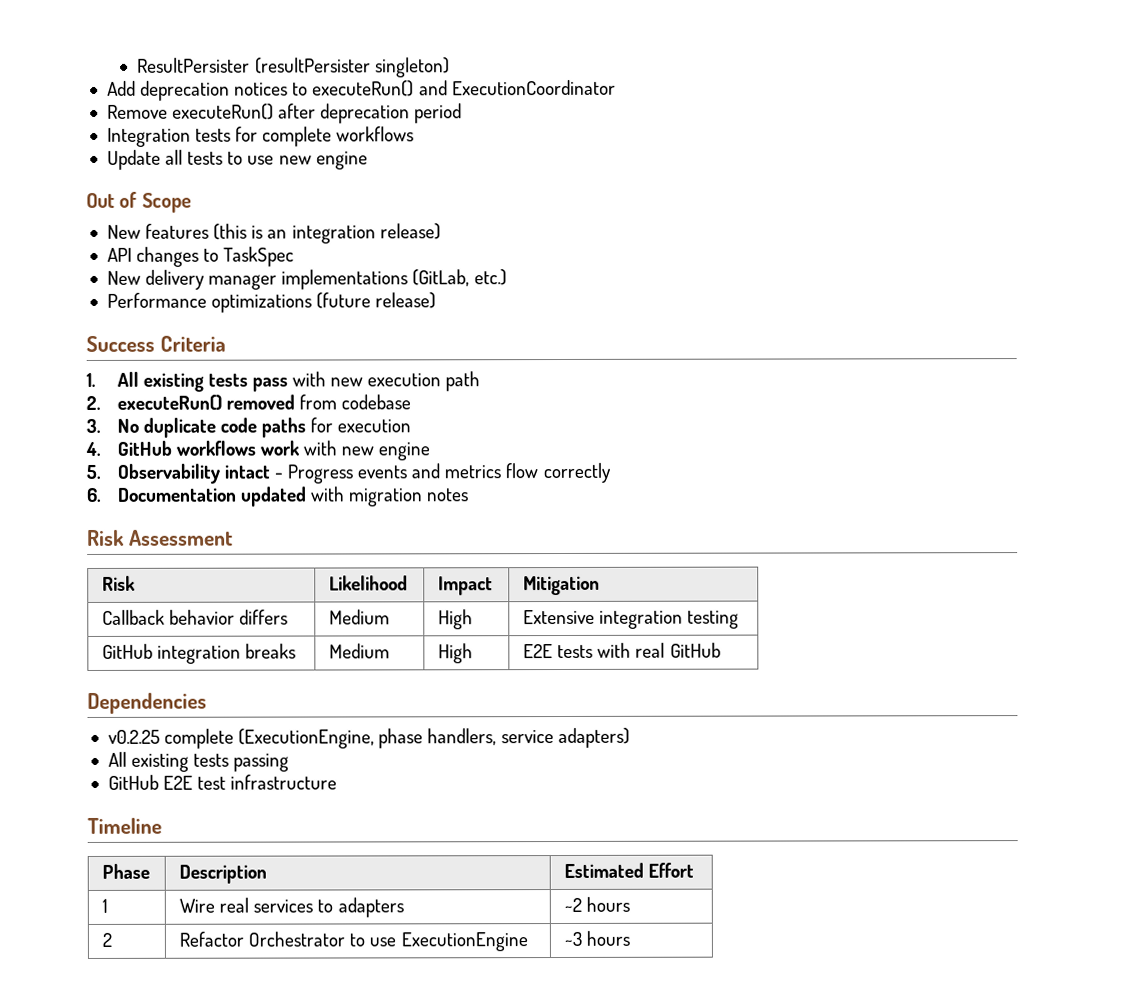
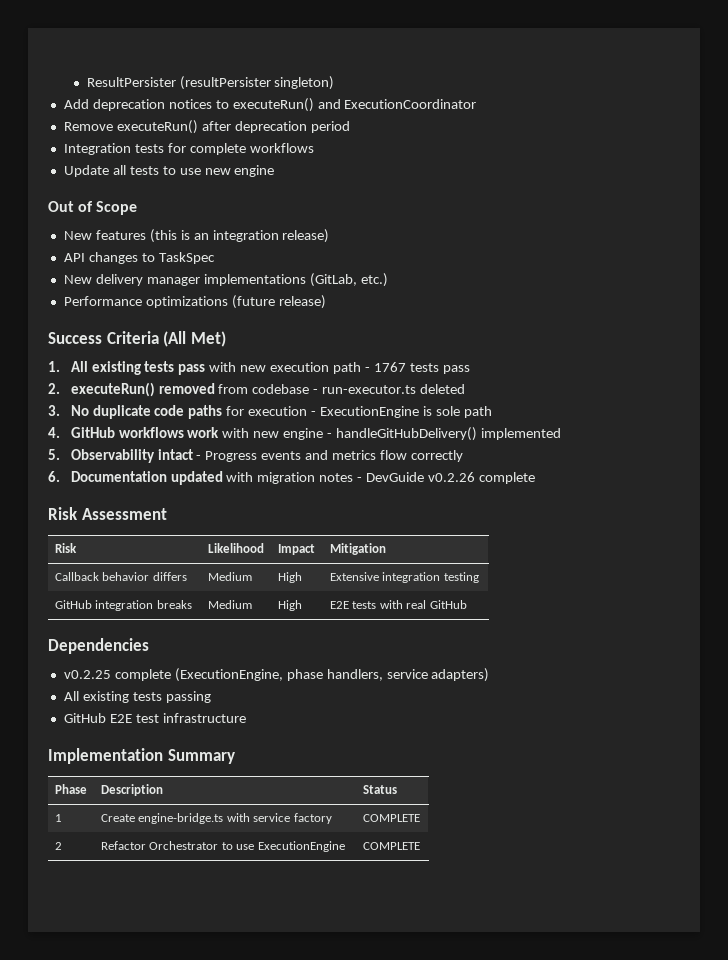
(226, 343) none -> [163,331,226,347] (All Met)
(481, 381) none -> [364,362,470,374] - 1767 tests pass
(411, 402) none -> [313,384,466,394] - run-executor.ts deleted
(412, 426) none -> [311,406,492,418] - ExecutionEngine is sole path
(431, 451) none -> [327,427,561,441] - handleGitHubDelivery() implemented
(470, 495) none -> [357,472,535,484] - DevGuide v0.2.26 complete
[87,817,162,834] Timeline -> [48,748,235,764] Implementation Summary
[563,862,695,878] Estimated Effort -> [362,785,397,794] Status
[178,897,404,918] [563,896,631,912] Wire real services to adapters | ~2 hours -> [100,813,332,824] [362,814,420,822] Create engine-bridge.ts with service factory | COMPLETE
[563,930,631,946] ~3 hours -> [362,842,420,850] COMPLETE

